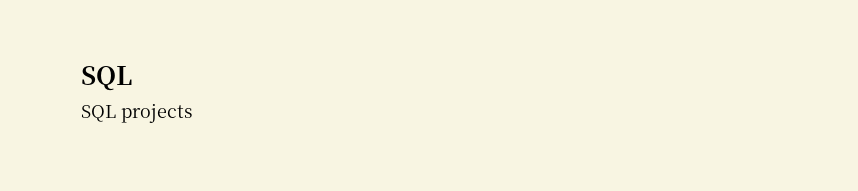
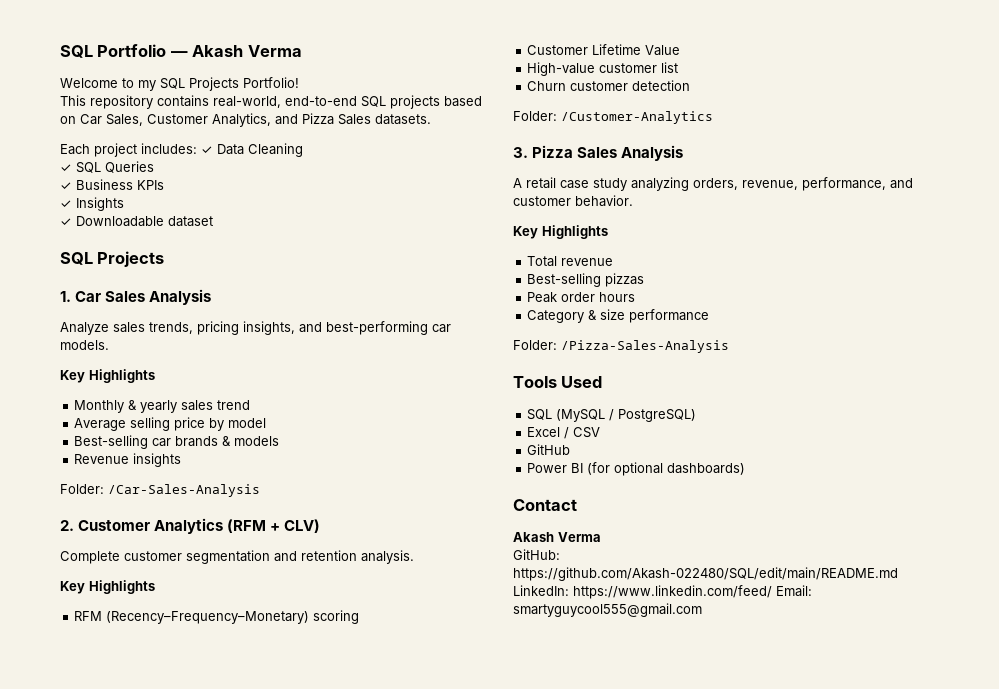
[81,66,132,91] [81,103,193,123] SQL // SQL projects -> [60,44,302,58] [60,77,299,91] [60,95,482,109] [60,113,431,127] [60,143,303,157] [60,161,154,173] [60,179,164,190] [60,197,124,211] [60,216,213,227] [60,251,165,267] [60,289,212,305] [60,321,451,335] [60,340,109,350] [60,369,155,383] [74,400,251,413] [74,417,267,431] [74,435,280,449] [74,453,182,467] [60,484,260,497] [60,518,321,534] [60,550,414,564] [60,580,155,594] [74,610,360,624] [527,44,681,56] [527,62,679,76] [527,80,691,91] [513,111,713,124] [513,145,684,161] [513,177,913,191] [513,195,633,207] [513,225,608,239] [527,256,614,267] [527,273,645,287] [527,292,636,303] [527,309,710,323] [513,340,729,353] [513,376,603,388] [527,409,697,422] [527,427,601,439] [527,444,571,455] [527,462,746,476] [513,499,577,511] [513,532,601,542] [513,549,560,560] [513,567,898,581] [513,585,812,599] [513,603,702,617] SQL Portfolio — Akash Verma // Welcome to my SQL Projects Portfolio! // This repository contains real-world, end-to-end SQL projects based on Car Sales, Customer Analytics, and Pizza Sales datasets. // Each project includes: ✓ Data Cleaning // ✓ SQL Queries // ✓ Business KPIs // ✓ Insights // ✓ Downloadable dataset // SQL Projects // 1. Car Sales Analysis // Analyze sales trends, pricing insights, and best-performing car models. // Key Highlights // Monthly & yearly sales trend // Average selling price by model // Best-selling car brands & models // Revenue insights // Folder: /Car-Sales-Analysis // 2. Customer Analytics (RFM + CLV) // Complete customer segmentation and retention analysis. // Key Highlights // RFM (Recency–Frequency–Monetary) scoring // Customer Lifetime Value // High-value customer list // Churn customer detection // Folder: /Customer-Analytics // 3. Pizza Sales Analysis // A retail case study analyzing orders, revenue, performance, and customer behavior. // Key Highlights // Total revenue // Best-selling pizzas // Peak order hours // Category & size performance // Folder: /Pizza-Sales-Analysis // Tools Used // SQL (MySQL / PostgreSQL) // Excel / CSV // GitHub // Power BI (for optional dashboards) // Contact // Akash Verma // GitHub: https://github.com/Akash-022480/SQL/edit/main/README.md LinkedIn: https://www.linkedin.com/feed/ Email: smartyguycool555@gmail.com

